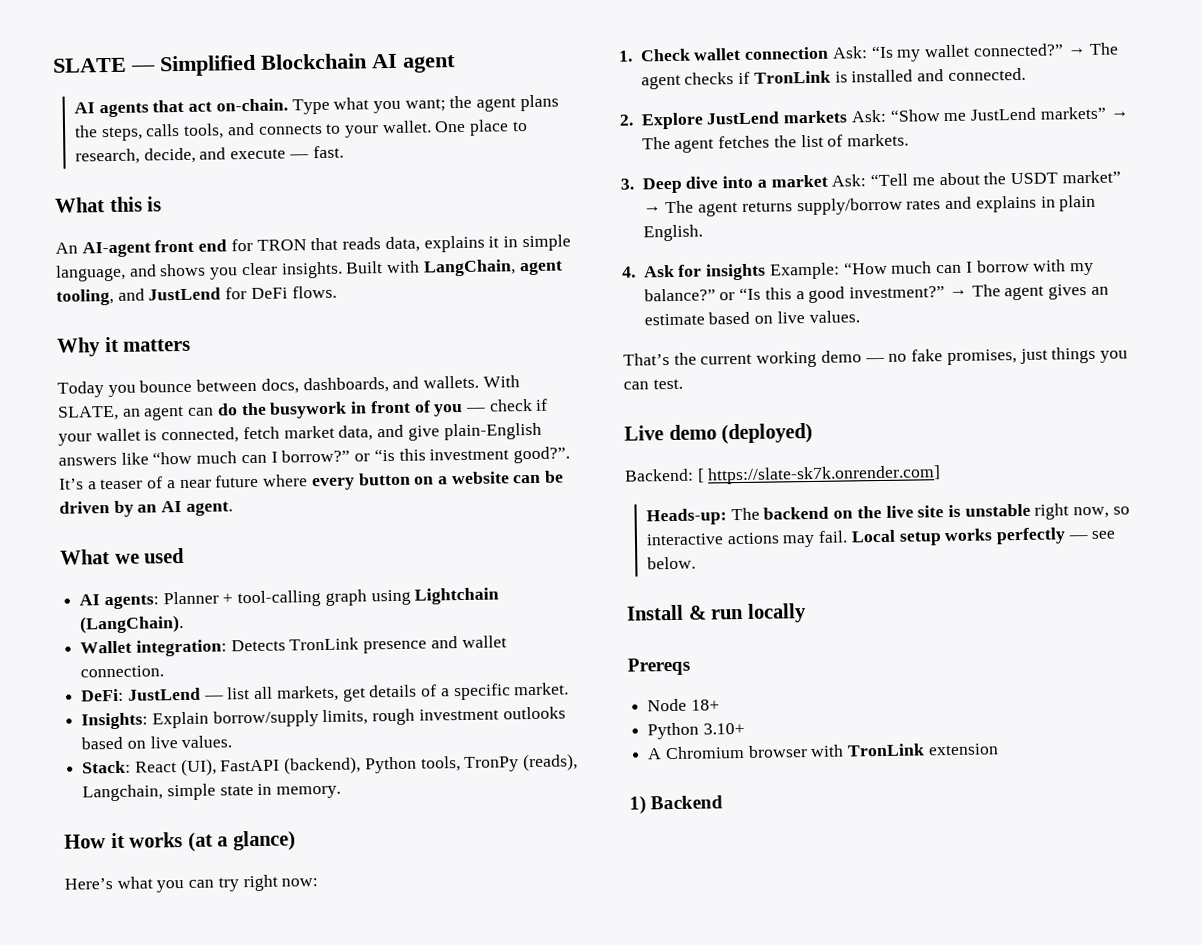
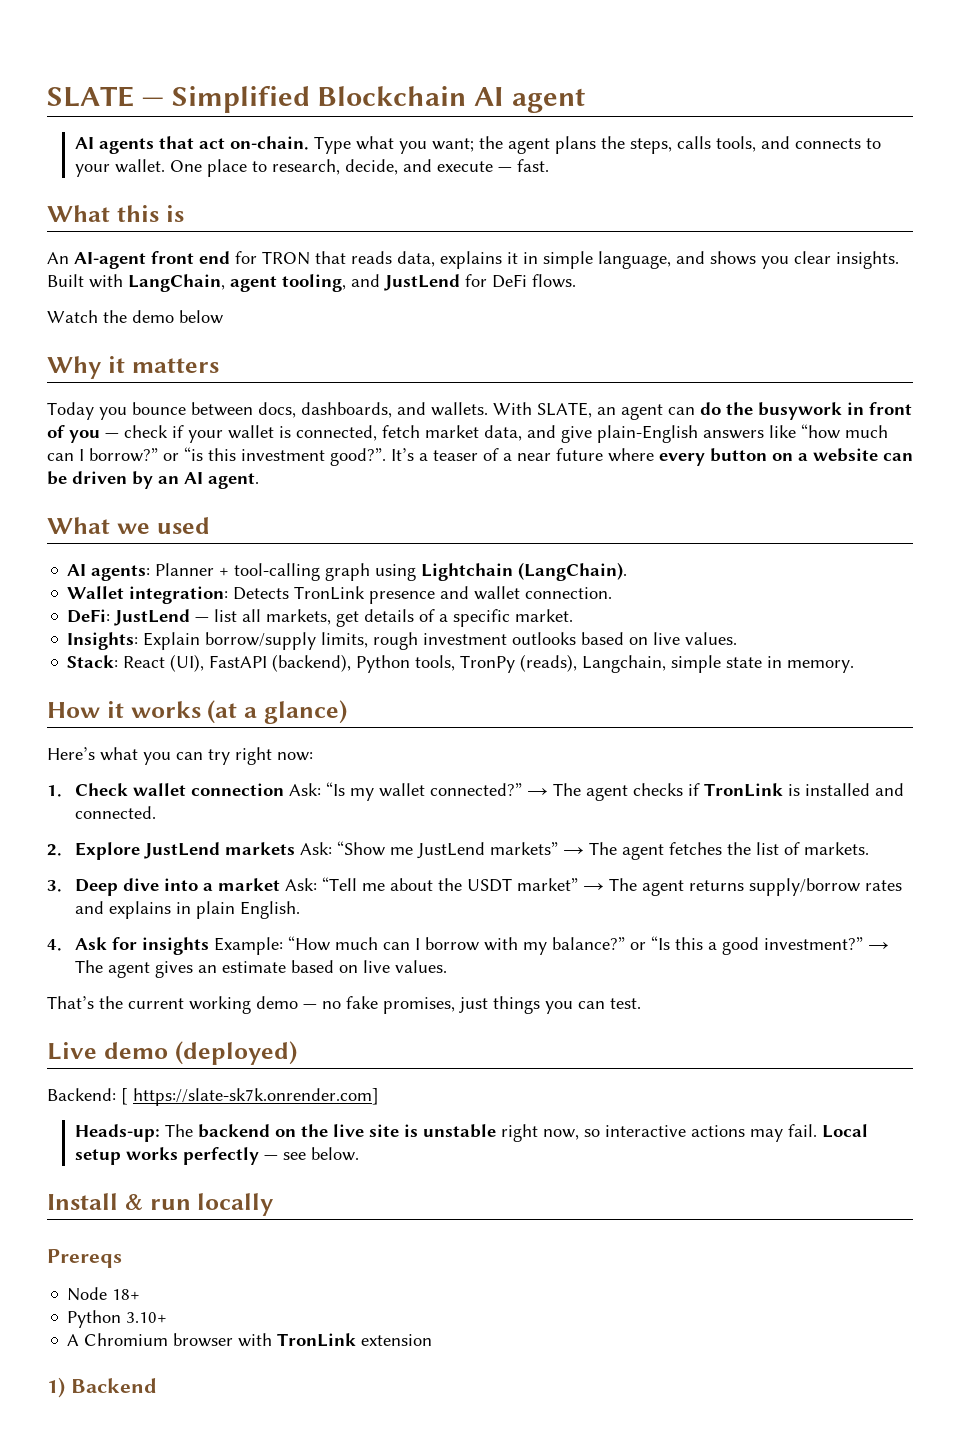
(337, 292) none -> [47,310,223,324] // Watch the demo below

